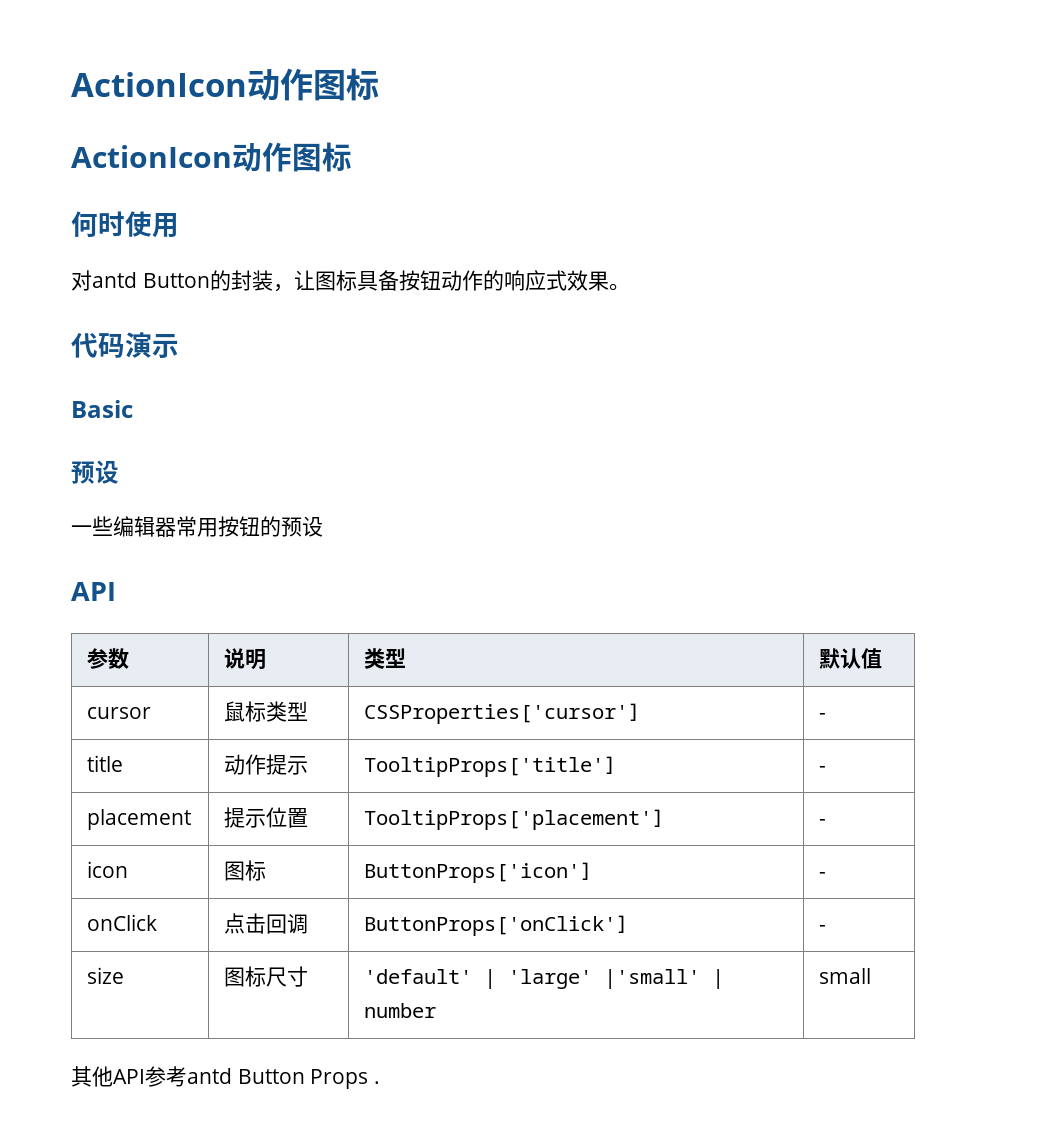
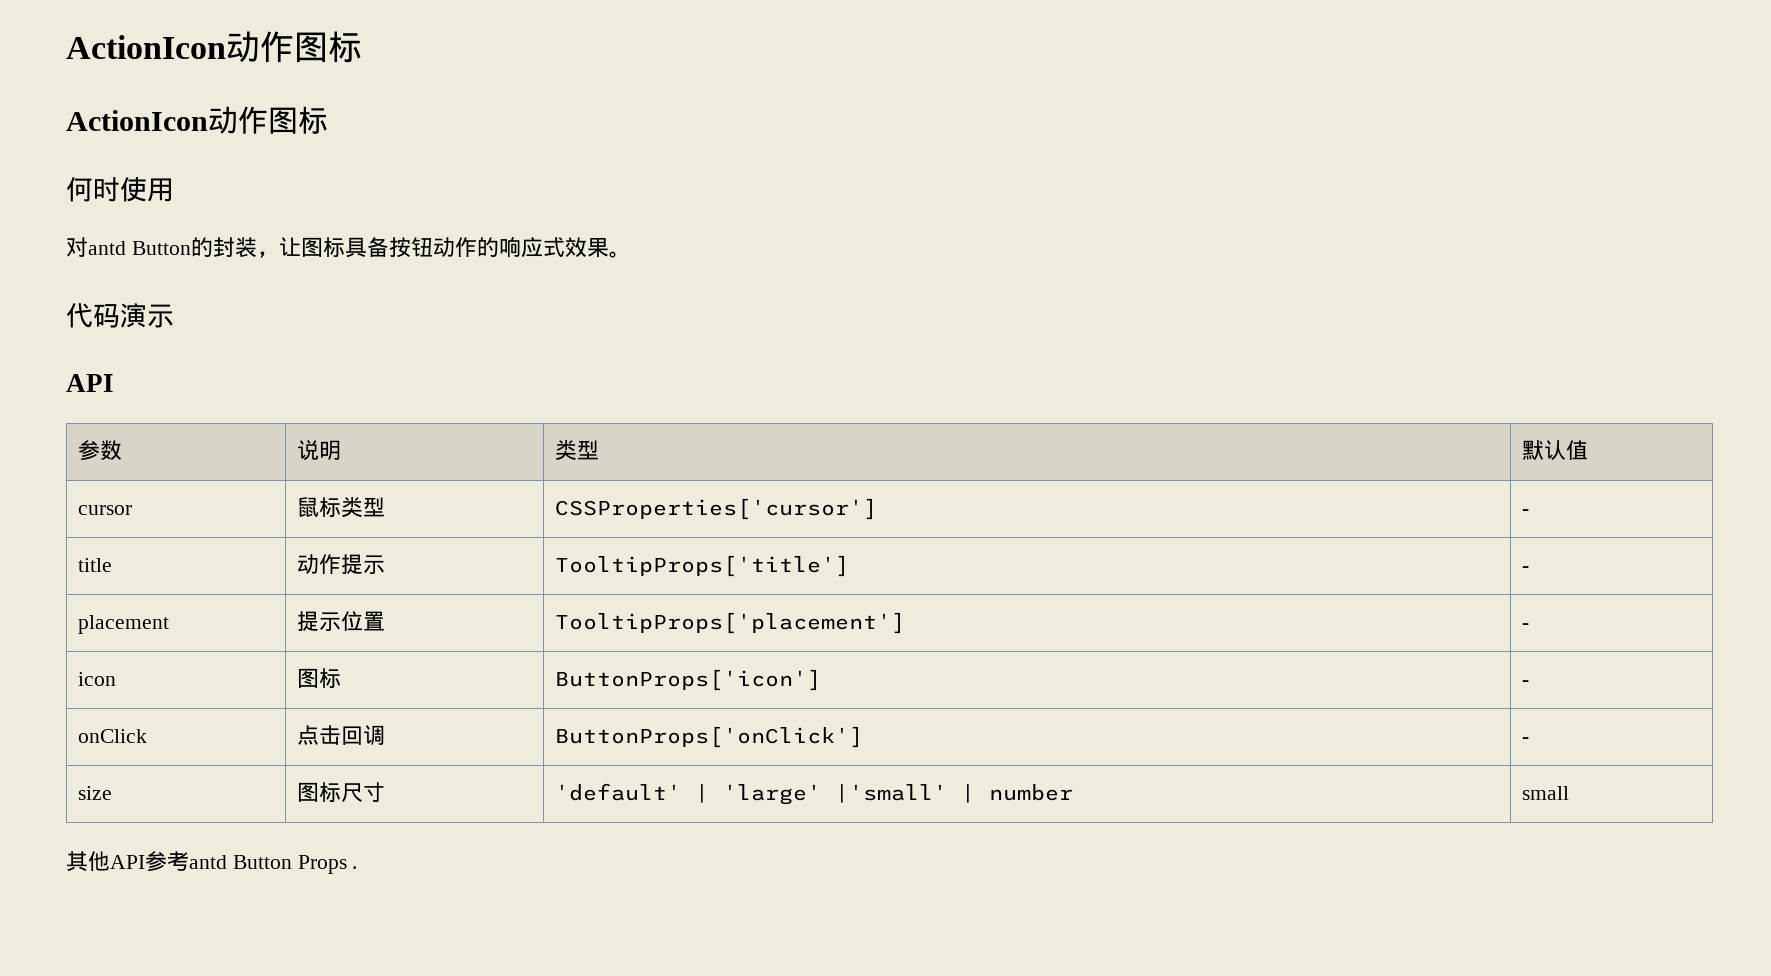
[71,400,133,418] [71,460,119,484] [71,516,323,537] // Basic // 预设 // 一些编辑器常用按钮的预设 -> (174, 316) none

